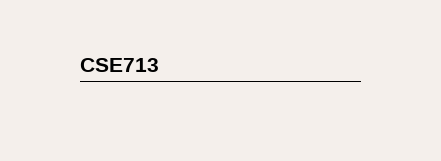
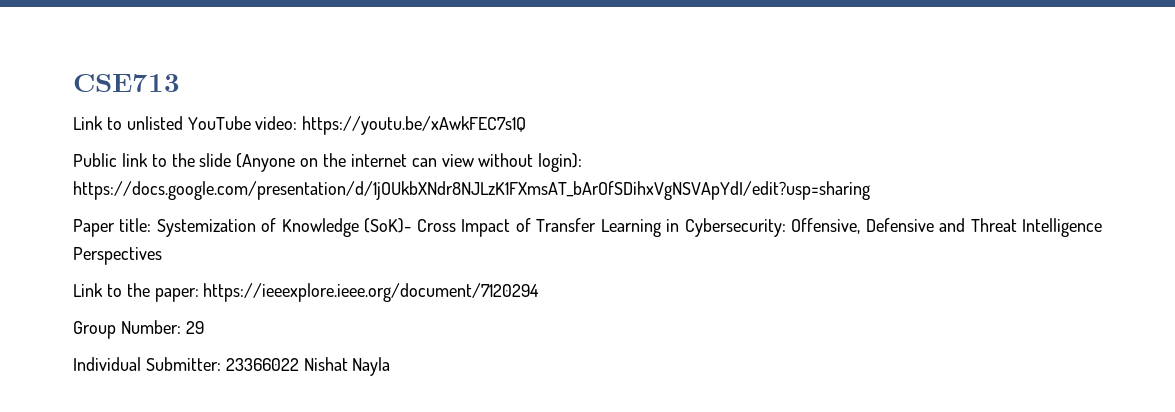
(159, 65) none -> [73,116,527,135] [73,153,583,172] [73,181,870,200] [73,218,1103,237] [73,247,162,265] [73,283,540,302] [73,320,204,339] [73,357,391,376] // Link to unlisted YouTube video: https://youtu.be/xAwkFEC7s1Q // Public link to the slide (Anyone on the internet can view without login): https://docs.google.com/presentation/d/1jOUkbXNdr8NJLzK1FXmsAT_bArOfSDihxVgNSVApYdI/edit?usp=sharing // Paper title: Systemization of Knowledge (SoK)- Cross Impact of Transfer Learning in Cybersecurity: Offensive, Defensive and Threat Intelligence Perspectives // Link to the paper: https://ieeexplore.ieee.org/document/7120294 // Group Number: 29 // Individual Submitter: 23366022 Nishat Nayla

